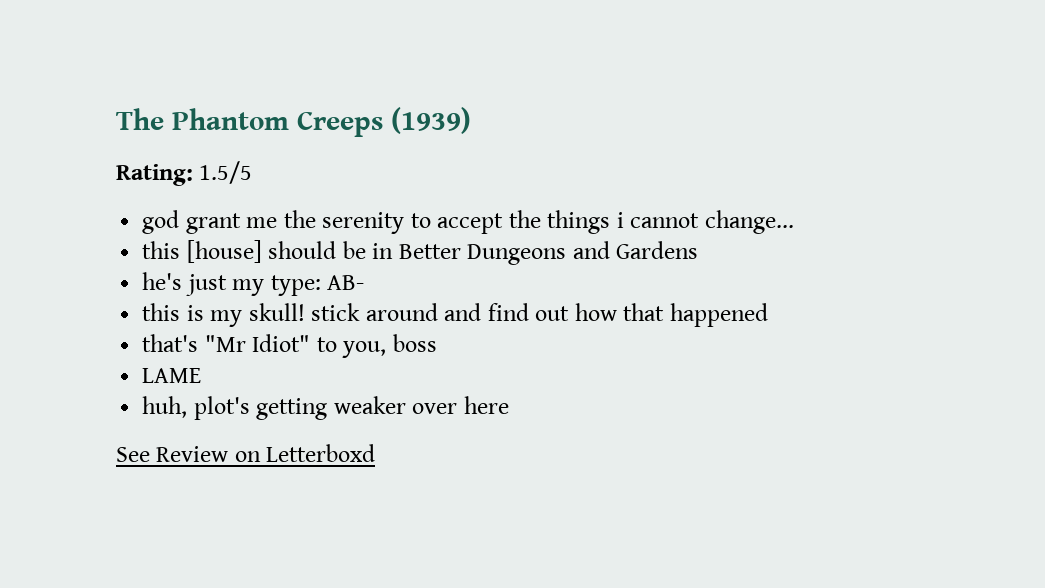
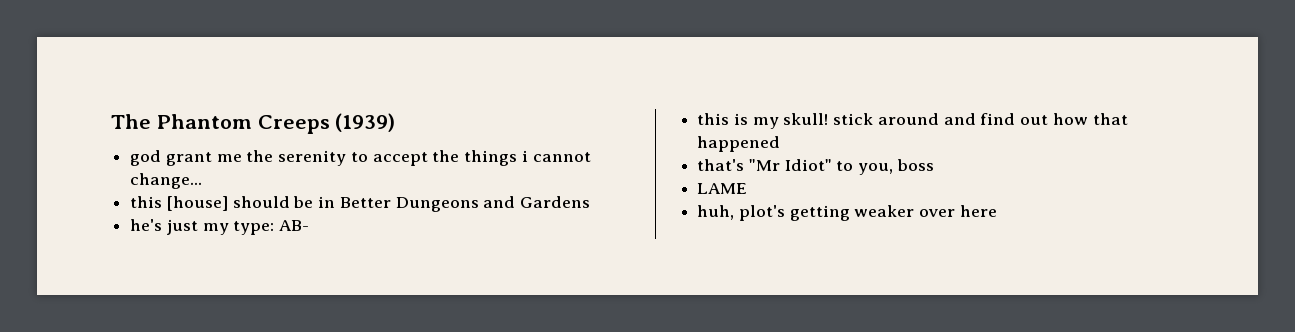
[116,161,253,186] // Rating: 1.5/5 -> (396, 122) none
[116,444,376,462] // See Review on Letterboxd -> (997, 211) none

